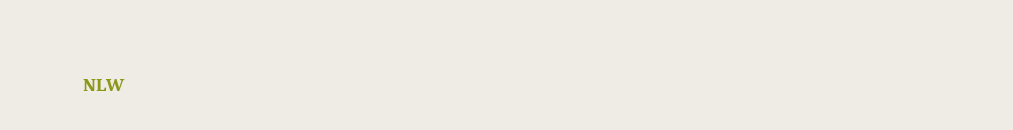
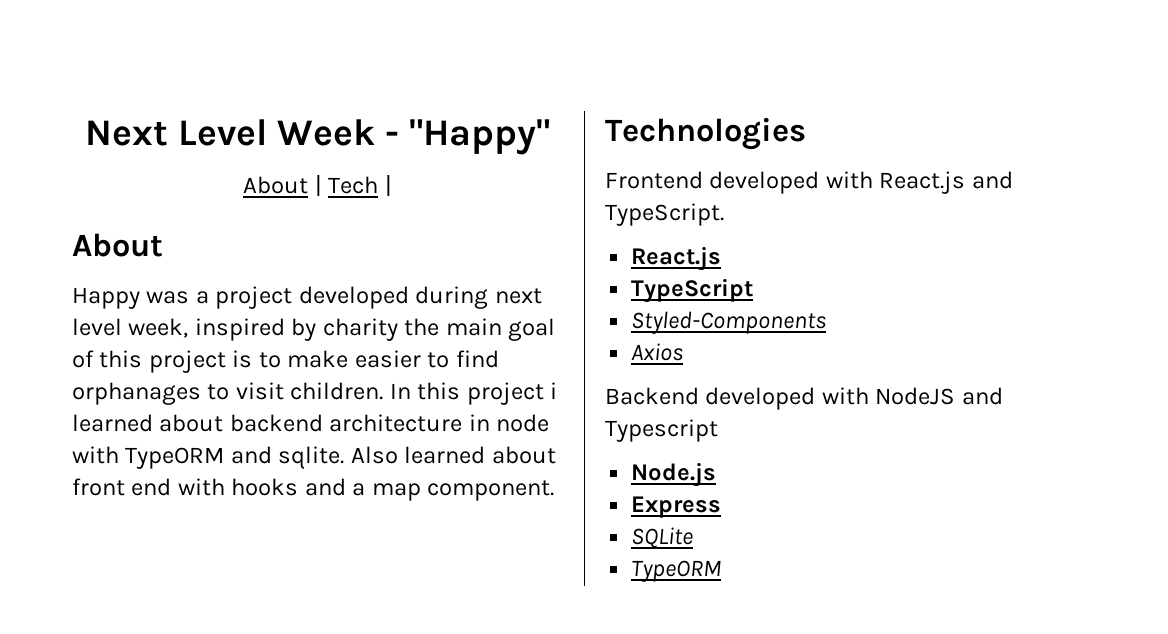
[83,79,125,91] NLW -> [84,119,551,155] [243,175,392,196] [72,233,163,257] [72,286,542,309] [72,318,556,341] [72,350,499,373] [72,382,558,405] [72,414,550,432] [72,446,556,469] [72,478,555,501] [605,117,806,150] [605,171,1013,194] [605,203,724,226] [631,246,722,271] [631,278,754,303] [631,311,827,334] [631,343,684,361] [605,387,1003,410] [605,419,718,442] [631,462,717,487] [631,496,722,518] [631,527,694,549] [631,560,722,582] Next Level Week - "Happy" // About | Tech | // About // Happy was a project developed during next level week, inspired by charity the main goal of this project is to make easier to find orphanages to visit children. In this project i learned about backend architecture in node with TypeORM and sqlite. Also learned about front end with hooks and a map component. // Technologies // Frontend developed with React.js and TypeScript. // React.js // TypeScript // Styled-Components // Axios // Backend developed with NodeJS and Typescript // Node.js // Express // SQLite // TypeORM

